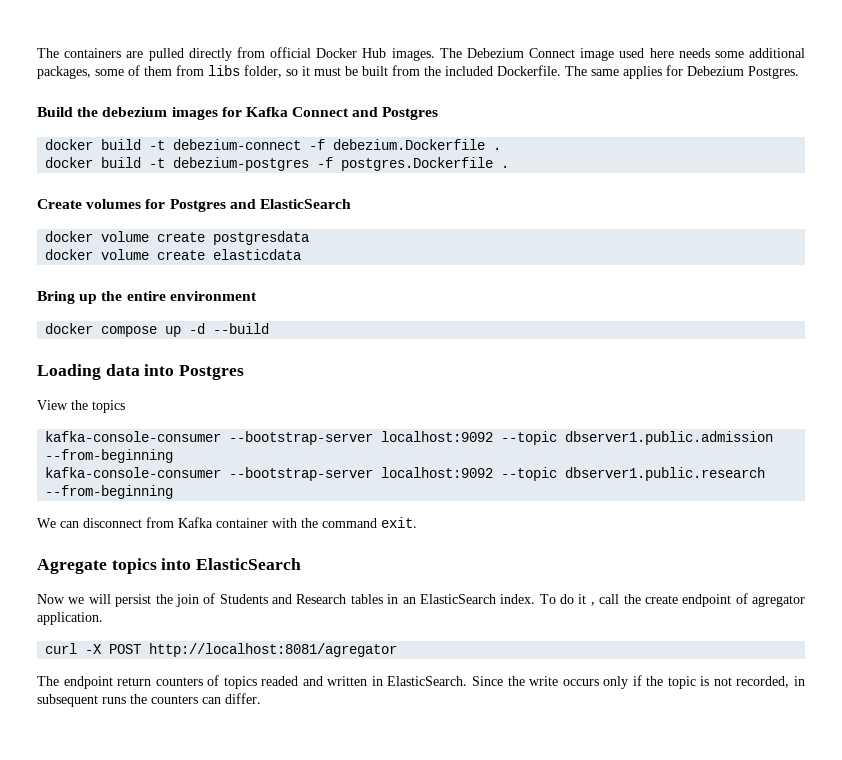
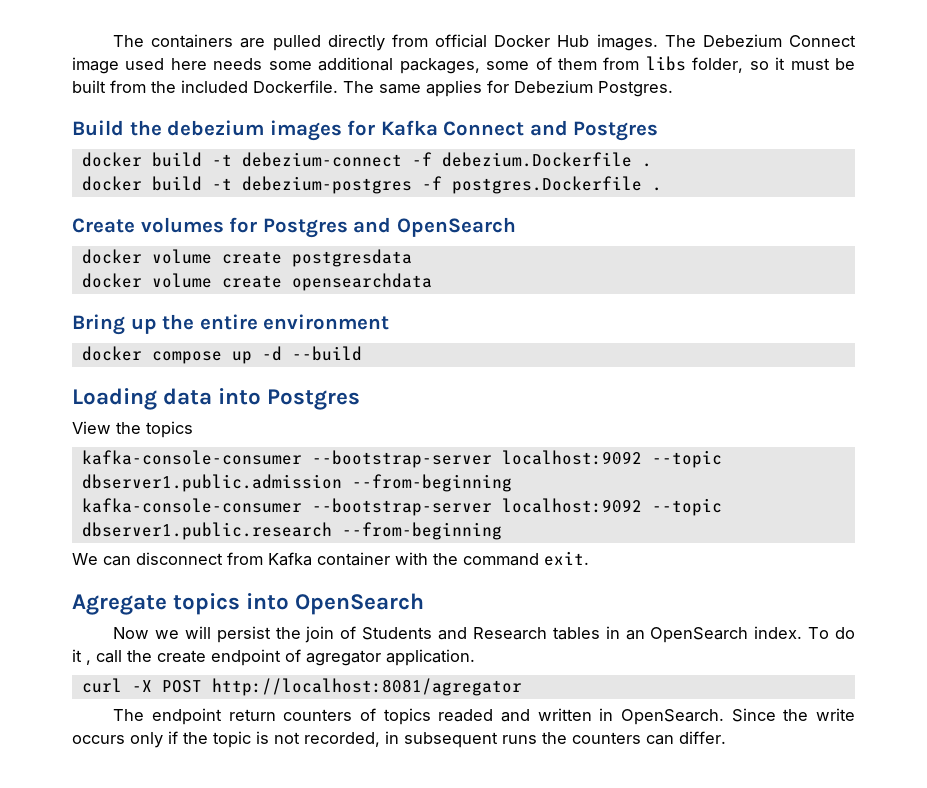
[259,199,351,209] ElasticSearch -> [396,217,516,237] OpenSearch
[213,249,302,260] elasticdata -> [291,273,432,291] opensearchdata
[196,558,302,570] ElasticSearch -> [295,593,425,615] OpenSearch
[419,594,496,604] ElasticSearch -> [650,627,749,643] OpenSearch
[387,676,468,686] ElasticSearch. -> [620,709,724,725] OpenSearch.

